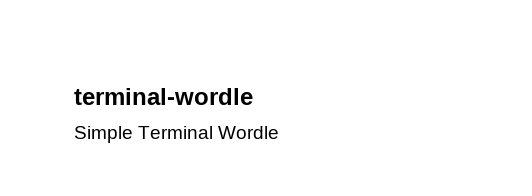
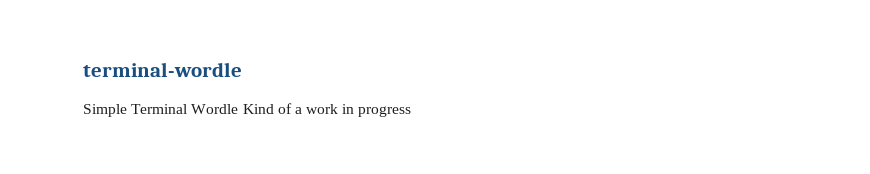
(280, 132) none -> [242,103,412,117] Kind of a work in progress

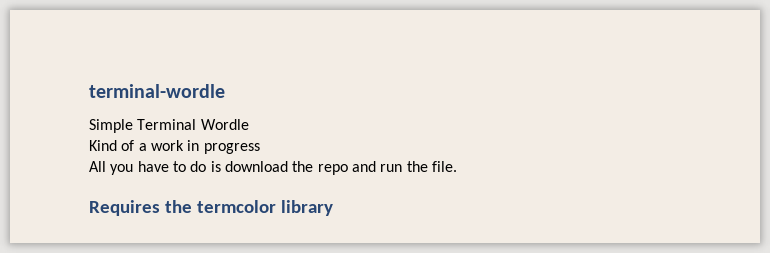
(239, 109) none -> (249, 124) //
(412, 111) none -> [89,161,457,175] [89,200,333,216] // All you have to do is download the repo and run the file. // Requires the termcolor library

